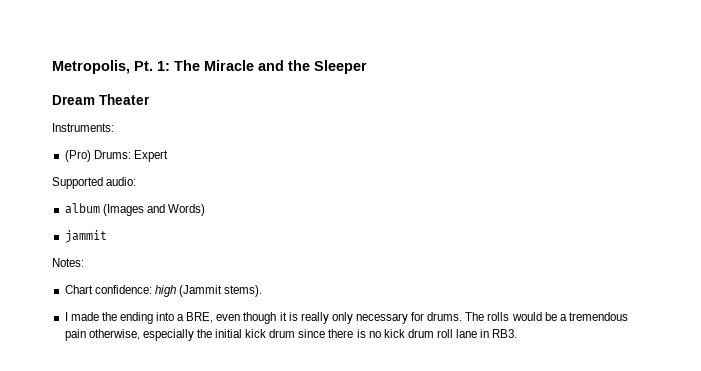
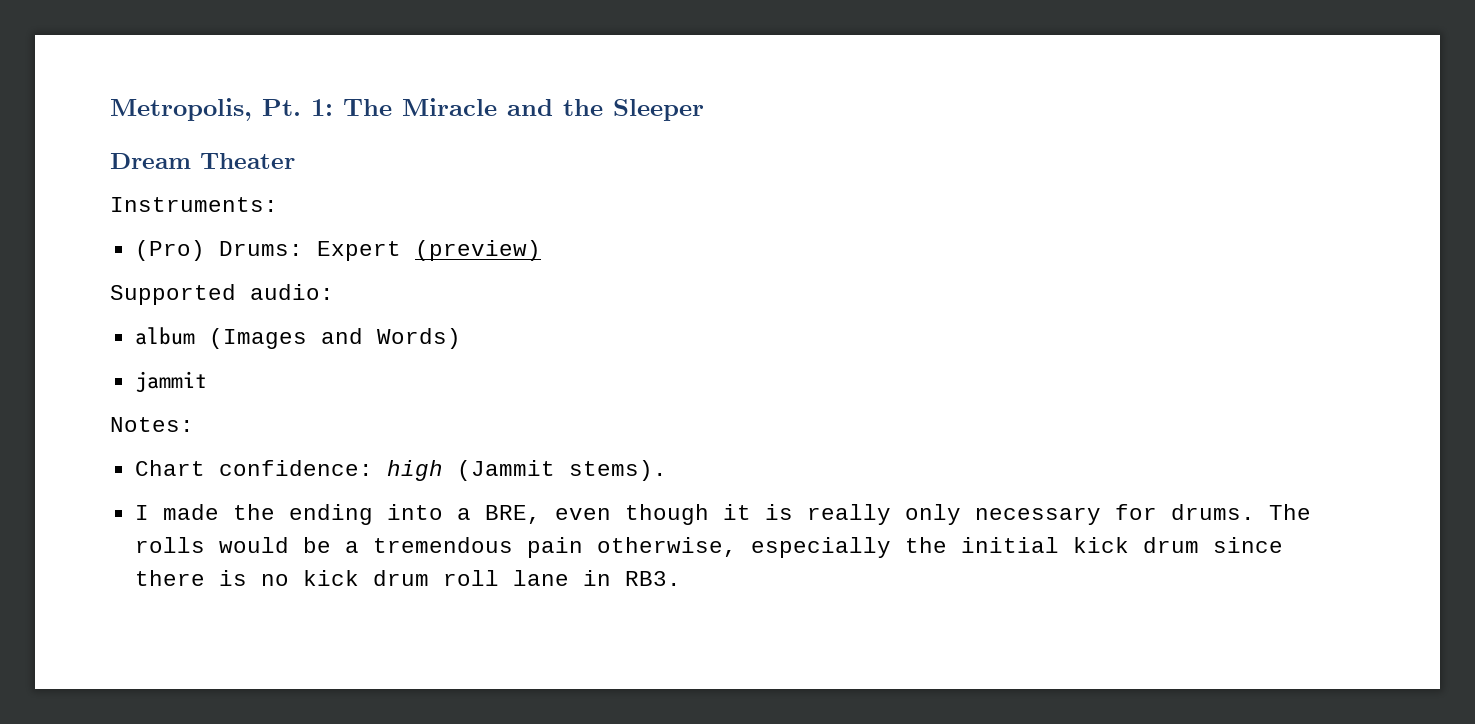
(168, 156) none -> [414,240,541,261] (preview)

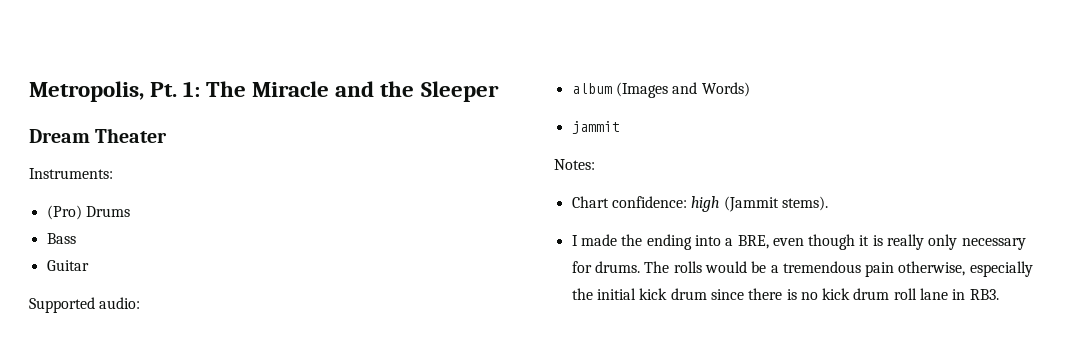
[218,240,541,261] Drums: Expert (preview) -> [85,206,130,217] [46,233,76,244] [46,260,89,271] Drums // Bass // Guitar

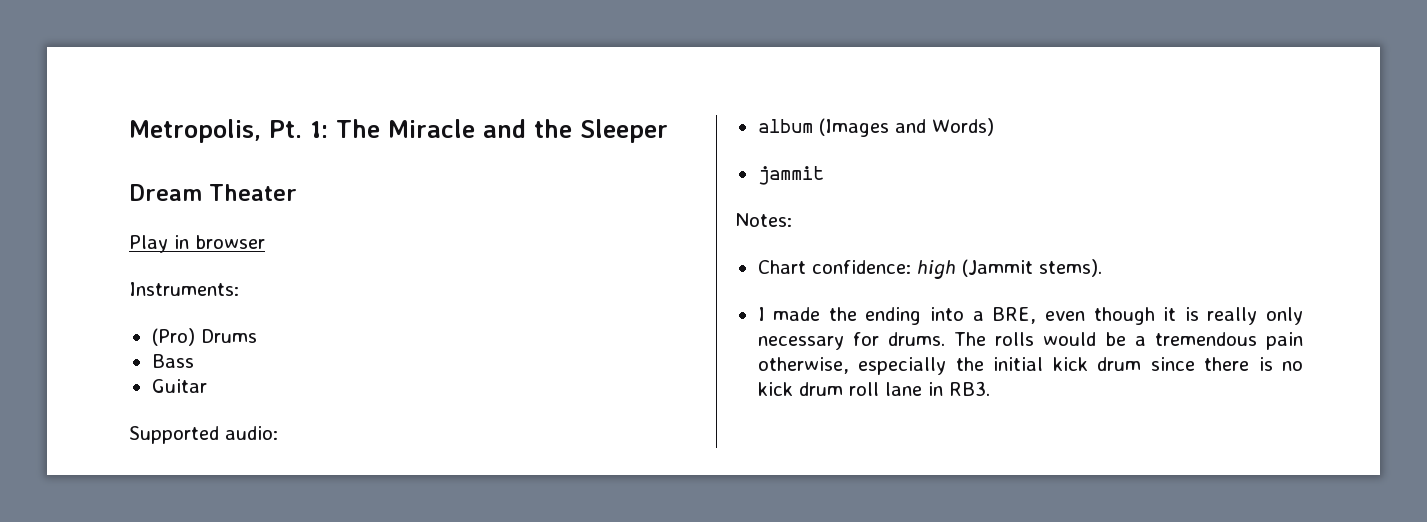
(168, 135) none -> [129,235,265,253] // Play in browser

